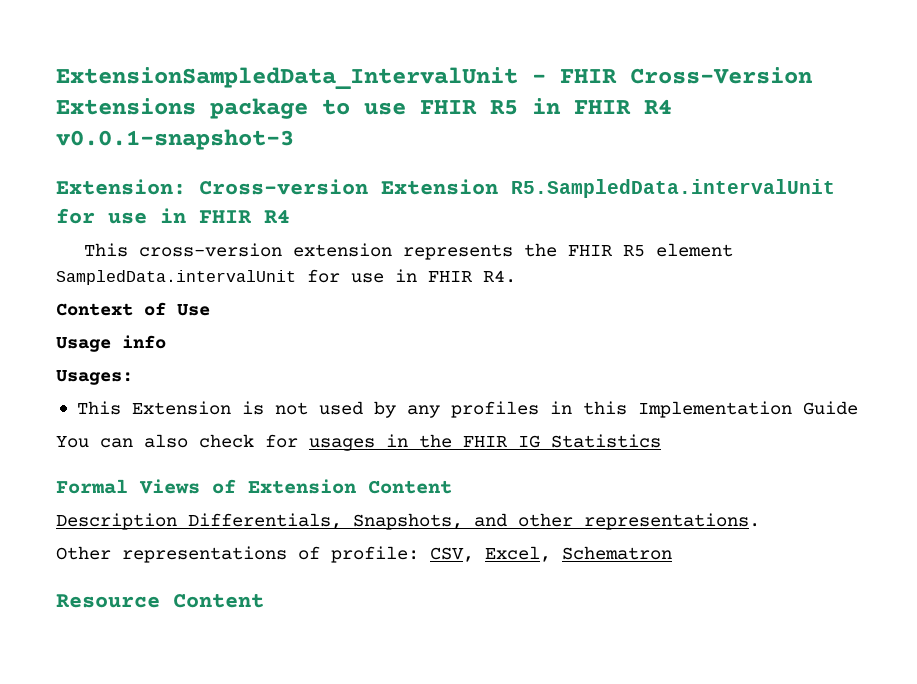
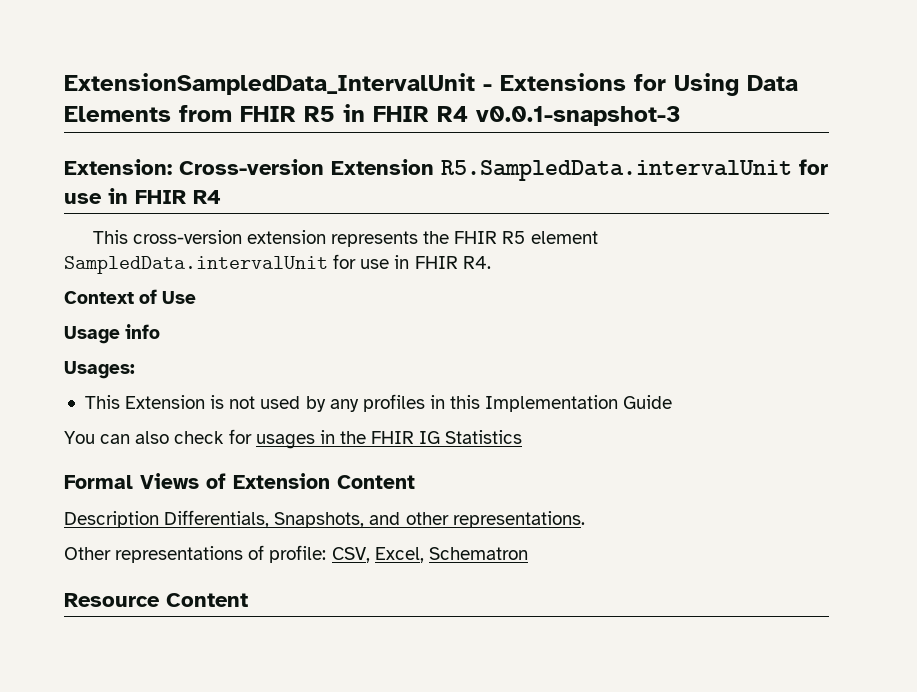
[560,67,813,84] [56,98,406,119] FHIR Cross-Version Extensions package to use -> [500,73,798,96] [64,105,232,122] Extensions for Using Data Elements from

